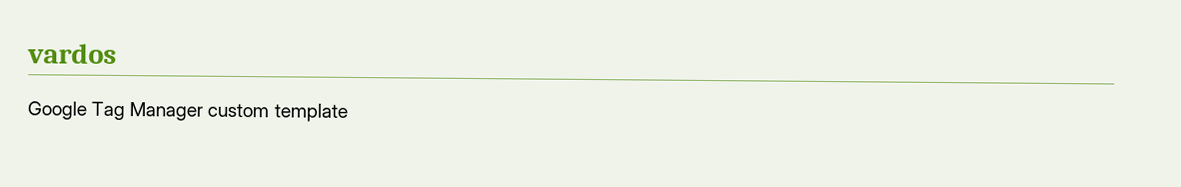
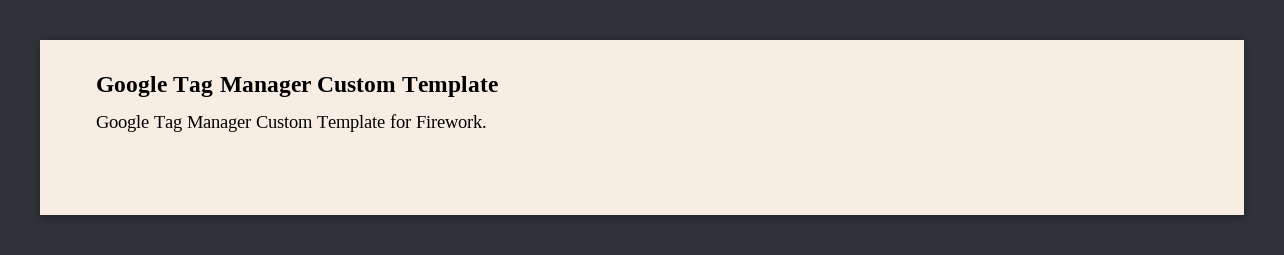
[27,43,117,64] [27,101,348,122] vardos // Google Tag Manager custom template -> [96,76,499,97] [96,114,487,132] Google Tag Manager Custom Template // Google Tag Manager Custom Template for Firework.

